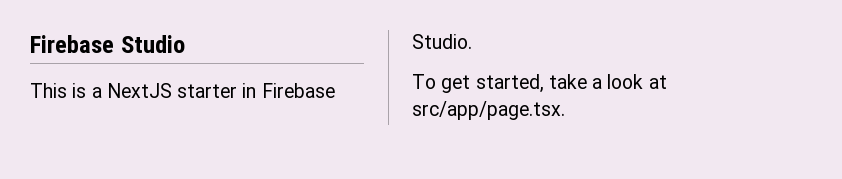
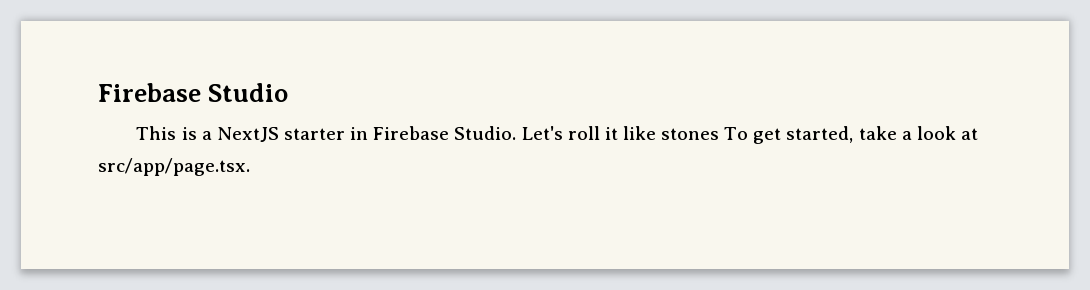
(472, 41) // -> [521,126,720,140] Let's roll it like stones

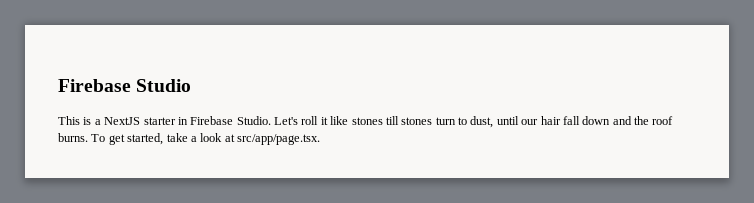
(720, 134) none -> [385,116,674,128] [58,133,88,142] till stones turn to dust, until our hair fall down and the roof burns.

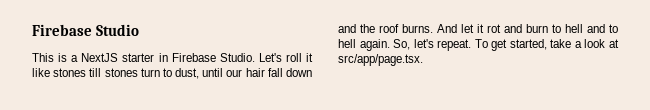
(88, 137) none -> [437,24,618,33] [338,39,472,51] And let it rot and burn to hell and to hell again. So, let's repeat.

